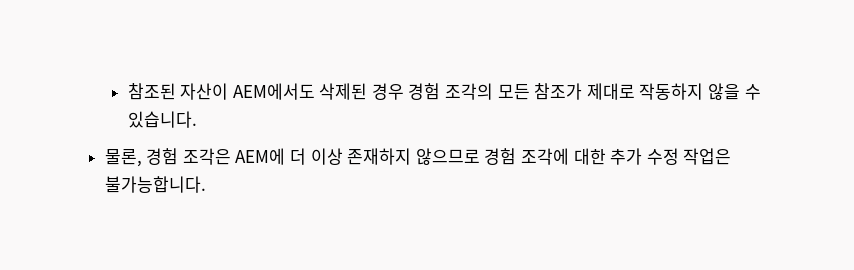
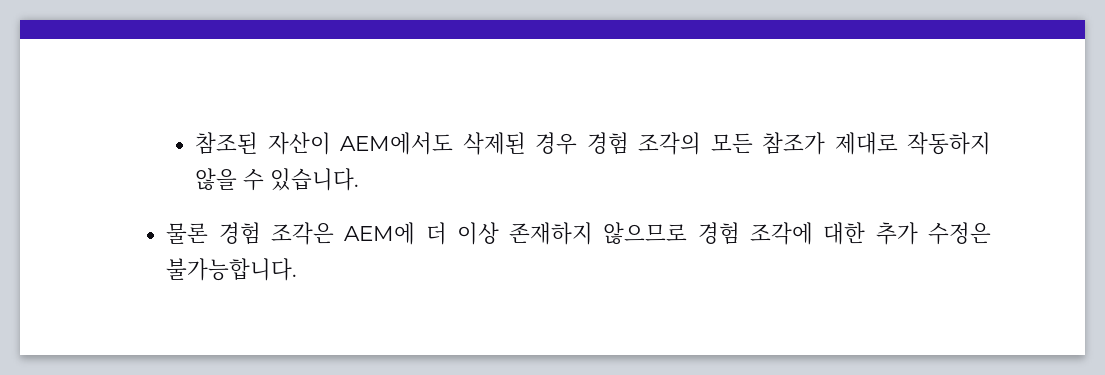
[104,149,142,167] 물론, -> [166,223,209,244] 물론
[646,148,732,165] 수정 작업은 -> [928,222,992,245] 수정은

